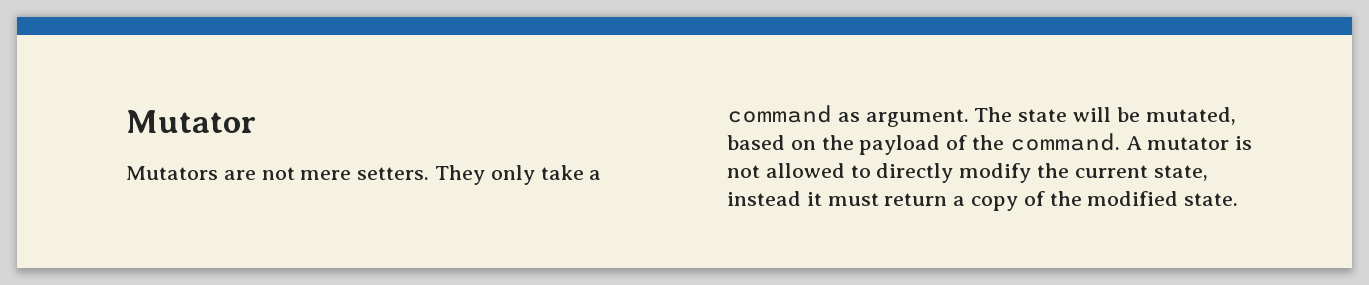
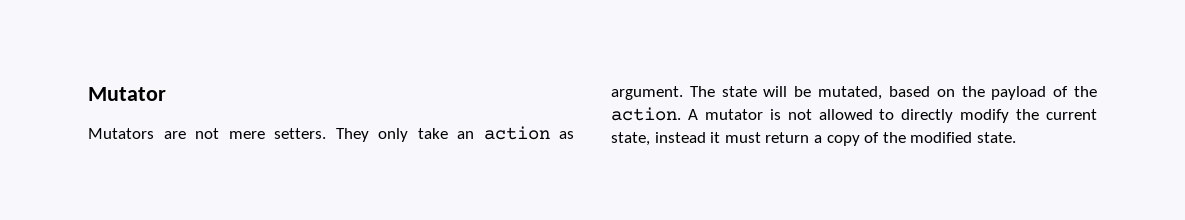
[589,170,602,180] [727,105,832,123] a command -> [457,126,550,140] an action
[1009,133,1120,151] command. -> [611,107,681,121] action.

